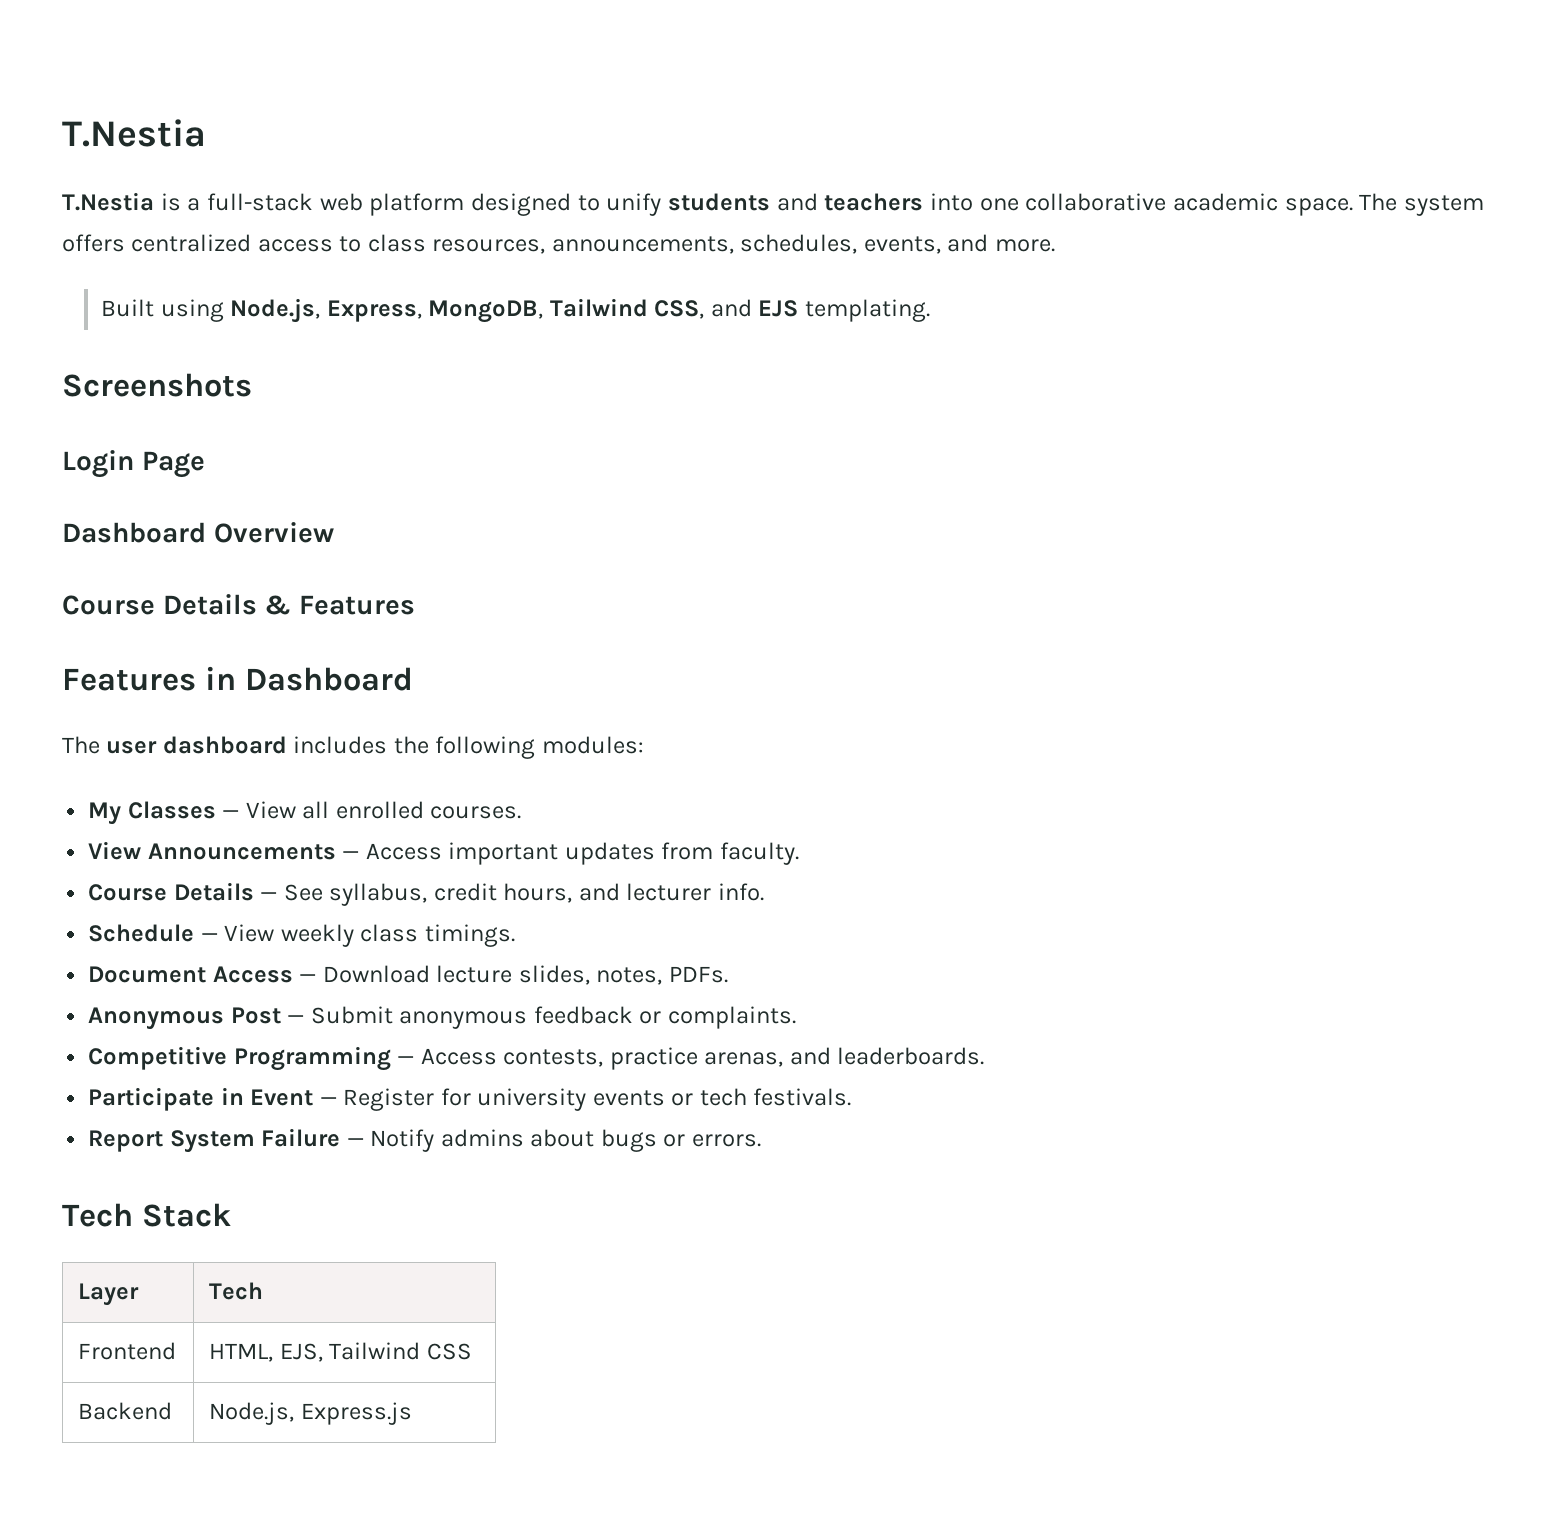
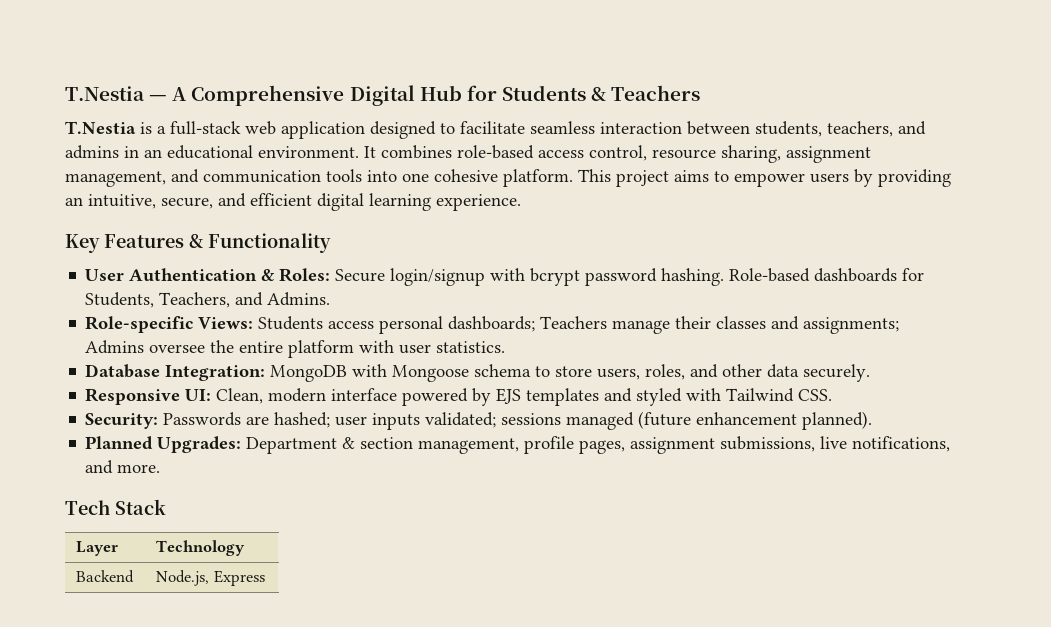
[62,119,206,147] T.Nestia -> [65,85,701,106] T.Nestia — A Comprehensive Digital Hub for Students & Teachers
[369,193,465,216] platform -> [281,121,365,139] application
[606,193,1484,216] [62,234,1055,254] [101,298,930,323] [62,373,252,397] [62,450,205,478] [62,522,334,543] [62,594,415,615] [62,666,413,691] [62,736,644,759] [88,801,522,825] [88,841,799,865] [88,882,764,906] [88,924,515,947] [88,965,728,985] [88,1006,796,1030] [88,1046,985,1071] [88,1087,852,1111] [88,1128,761,1153] [62,1203,231,1227] [78,1283,140,1306] [209,1282,264,1300] [78,1342,177,1360] [209,1342,472,1362] unify students and teachers into one collaborative academic space. The system offers centralized access to class resources, announcements, schedules, events, and more. // Built using Node.js, Express, MongoDB, Tailwind CSS, and EJS templating. // Screenshots // Login Page // Dashboard Overview // Course Details & Features // Features in Dashboard // The user dashboard includes the following modules: // My Classes — View all enrolled courses. // View Announcements — Access important updates from faculty. // Course Details — See syllabus, credit hours, and lecturer info. // Schedule — View weekly class timings. // Document Access — Download lecture slides, notes, PDFs. // Anonymous Post — Submit anonymous feedback or complaints. // Competitive Programming — Access contests, practice arenas, and leaderboards. // Participate in Event — Register for university events or tech festivals. // Report System Failure — Notify admins about bugs or errors. // Tech Stack // Layer | Tech // Frontend | HTML, EJS, Tailwind CSS -> [460,121,926,137] [65,145,871,163] [65,169,951,187] [65,193,521,211] [65,233,331,253] [85,268,925,286] [85,292,331,308] [85,316,900,334] [85,340,506,358] [85,364,871,382] [85,388,833,406] [85,411,873,430] [85,436,951,454] [85,460,161,474] [65,499,166,515] [76,541,119,556] [156,540,246,556] facilitate seamless interaction between students, teachers, and admins in an educational environment. It combines role-based access control, resource sharing, assignment management, and communication tools into one cohesive platform. This project aims to empower users by providing an intuitive, secure, and efficient digital learning experience. // Key Features & Functionality // User Authentication & Roles: Secure login/signup with bcrypt password hashing. Role-based dashboards for Students, Teachers, and Admins. // Role-specific Views: Students access personal dashboards; Teachers manage their classes and assignments; Admins oversee the entire platform with user statistics. // Database Integration: MongoDB with Mongoose schema to store users, roles, and other data securely. // Responsive UI: Clean, modern interface powered by EJS templates and styled with Tailwind CSS. // Security: Passwords are hashed; user inputs validated; sessions managed (future enhancement planned). // Planned Upgrades: Department & section management, profile pages, assignment submissions, live notifications, and more. // Tech Stack // Layer | Technology
[300,1402,412,1425] Express.js -> [213,570,265,586] Express

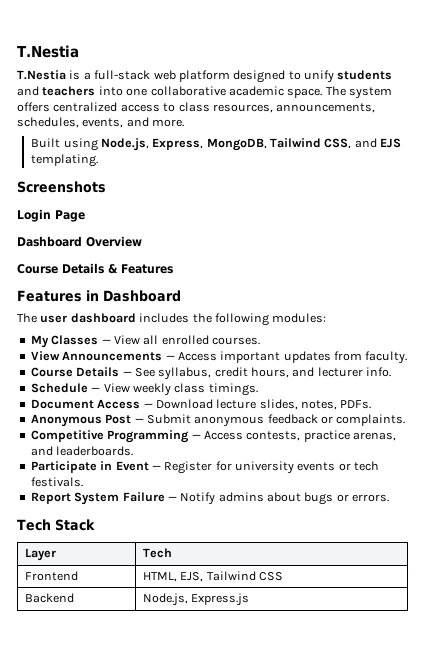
[65,85,701,106] T.Nestia — A Comprehensive Digital Hub for Students & Teachers -> [17,45,79,58] T.Nestia
[281,121,365,139] application -> [178,70,230,82] platform
[460,121,926,137] [65,145,871,163] [65,169,951,187] [65,193,521,211] [65,233,331,253] [85,268,925,286] [85,292,331,308] [85,316,900,334] [85,340,506,358] [85,364,871,382] [85,388,833,406] [85,411,873,430] [85,436,951,454] [85,460,161,474] [65,499,166,515] [76,541,119,556] [156,540,246,556] facilitate seamless interaction between students, teachers, and admins in an educational environment. It combines role-based access control, resource sharing, assignment management, and communication tools into one cohesive platform. This project aims to empower users by providing an intuitive, secure, and efficient digital learning experience. // Key Features & Functionality // User Authentication & Roles: Secure login/signup with bcrypt password hashing. Role-based dashboards for Students, Teachers, and Admins. // Role-specific Views: Students access personal dashboards; Teachers manage their classes and assignments; Admins oversee the entire platform with user statistics. // Database Integration: MongoDB with Mongoose schema to store users, roles, and other data securely. // Responsive UI: Clean, modern interface powered by EJS templates and styled with Tailwind CSS. // Security: Passwords are hashed; user inputs validated; sessions managed (future enhancement planned). // Planned Upgrades: Department & section management, profile pages, assignment submissions, live notifications, and more. // Tech Stack // Layer | Technology -> [304,70,393,83] [17,86,392,99] [17,102,376,113] [17,117,185,128] [31,138,402,151] [31,154,99,167] [17,181,106,193] [17,209,85,222] [17,236,142,247] [17,263,173,274] [17,290,181,302] [17,313,327,326] [30,335,260,348] [30,351,408,364] [30,367,392,380] [30,383,258,396] [30,399,372,410] [30,414,406,427] [30,430,396,443] [30,446,134,456] [30,461,380,474] [30,477,83,487] [30,492,390,505] [17,519,95,531] [24,548,56,561] [142,548,172,558] [24,571,78,581] [142,571,283,582] unify students and teachers into one collaborative academic space. The system offers centralized access to class resources, announcements, schedules, events, and more. // Built using Node.js, Express, MongoDB, Tailwind CSS, and EJS templating. // Screenshots // Login Page // Dashboard Overview // Course Details & Features // Features in Dashboard // The user dashboard includes the following modules: // My Classes — View all enrolled courses. // View Announcements — Access important updates from faculty. // Course Details — See syllabus, credit hours, and lecturer info. // Schedule — View weekly class timings. // Document Access — Download lecture slides, notes, PDFs. // Anonymous Post — Submit anonymous feedback or complaints. // Competitive Programming — Access contests, practice arenas, and leaderboards. // Participate in Event — Register for university events or tech festivals. // Report System Failure — Notify admins about bugs or errors. // Tech Stack // Layer | Tech // Frontend | HTML, EJS, Tailwind CSS
[213,570,265,586] Express -> [191,593,250,606] Express.js

